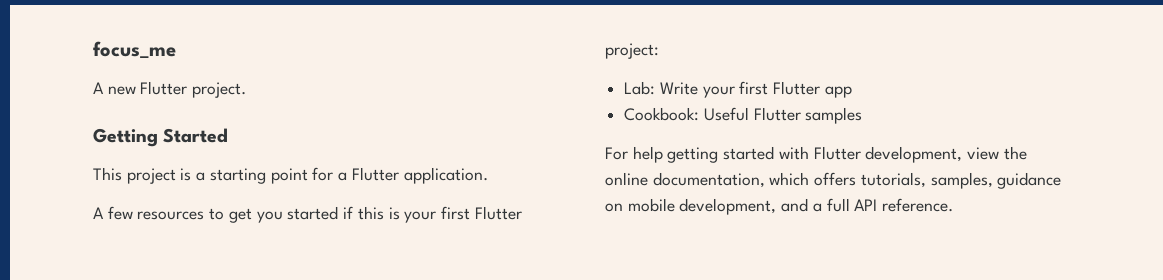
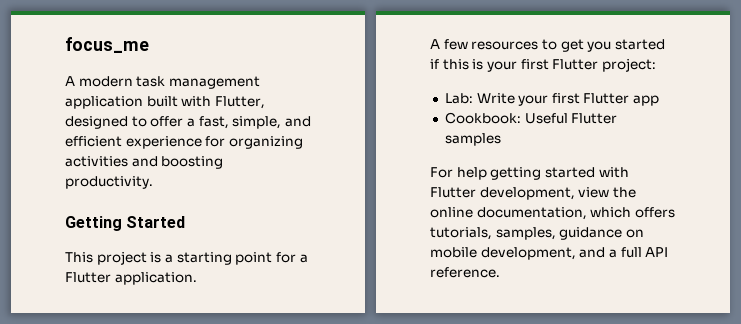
[107,81,247,98] new Flutter project. -> [78,76,260,89] [65,96,265,109] [65,116,311,129] [65,136,303,149] [65,156,224,169] [65,176,153,189] modern task management application built with Flutter, designed to offer a fast, simple, and efficient experience for organizing activities and boosting productivity.

